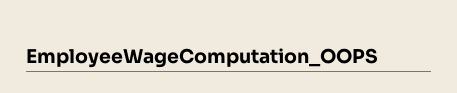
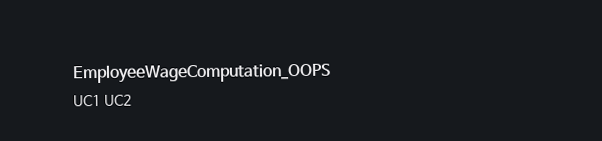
(378, 58) none -> [73,94,132,107] // UC1 UC2

